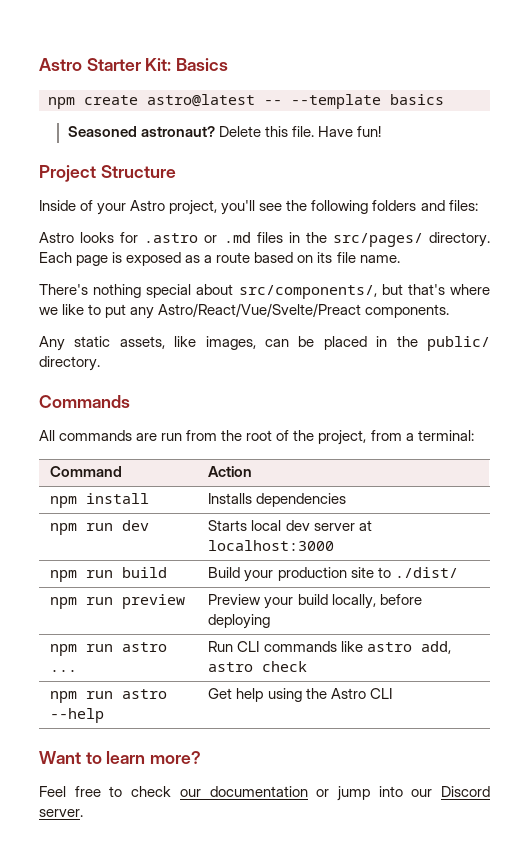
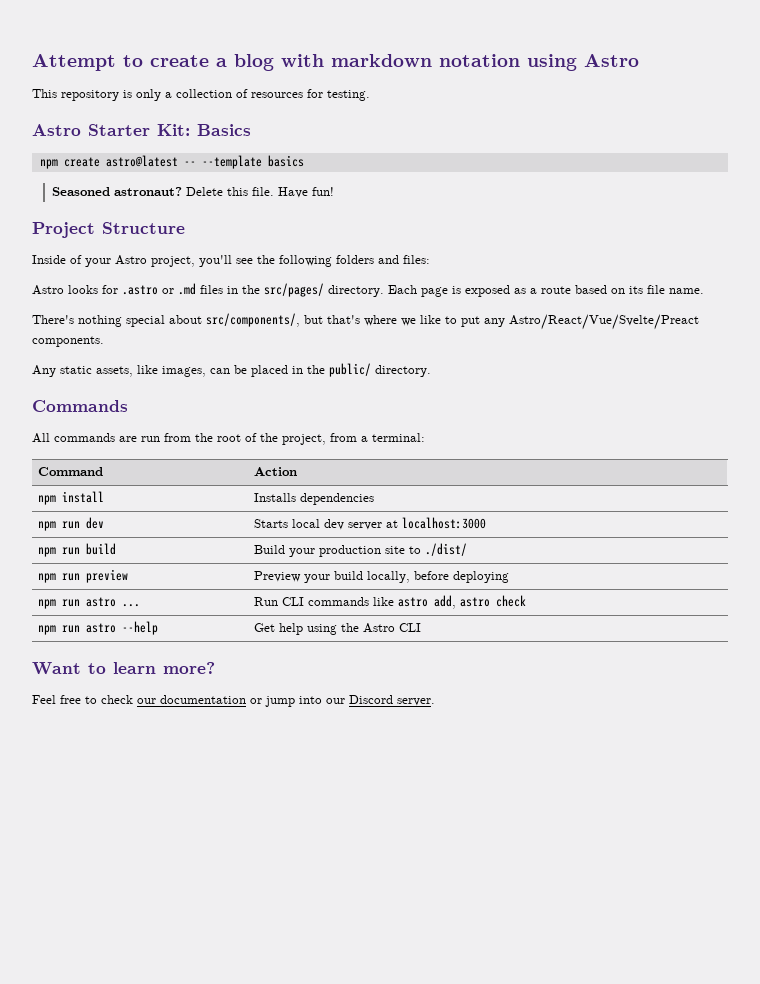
(39, 64) none -> [32,54,639,71] [32,89,370,101] Attempt to create a blog with markdown notation using Astro // This repository is only a collection of resources for testing. //

